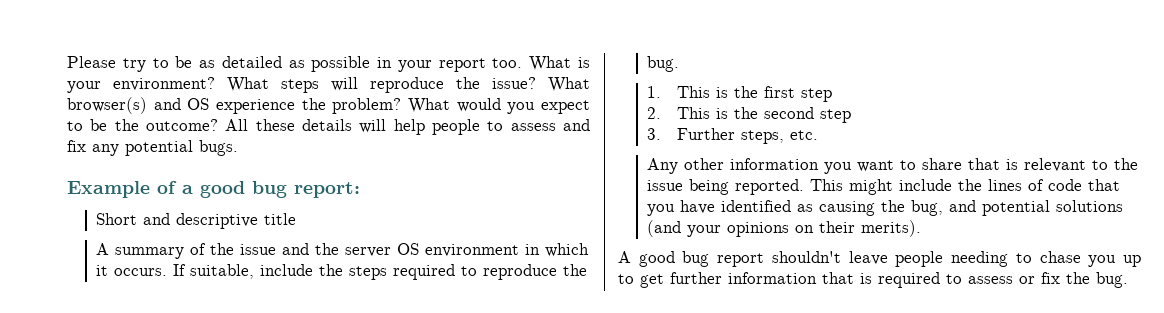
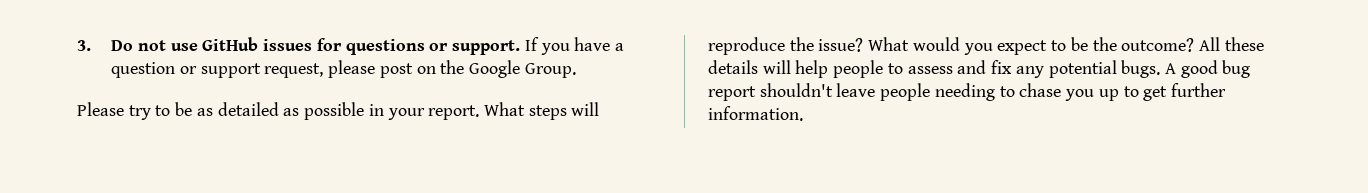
(67, 62) none -> [77,37,624,55] [111,60,576,78] 3. Do not use GitHub issues for questions or support. If you have a question or support request, please post on the Google Group. //
[438,56,590,72] [67,77,215,93] report too. What is your environment? -> [428,105,480,120] report.
[67,97,450,114] browser(s) and OS experience the problem? What -> (910, 44) none
[67,181,360,198] [96,213,297,229] [96,243,590,259] [96,264,588,280] [647,56,680,72] [647,86,832,102] [647,107,851,123] [647,128,818,144] [647,158,1139,174] [647,179,1121,195] [647,200,1124,216] [647,220,922,237] // Example of a good bug report: // Short and descriptive title // A summary of the issue and the server OS environment in which it occurs. If suitable, include the steps required to reproduce the bug. // 1. This is the first step // 2. This is the second step // 3. Further steps, etc. // Any other information you want to share that is relevant to the issue being reported. This might include the lines of code that you have identified as causing the bug, and potential solutions (and your opinions on their merits). // -> (1161, 69) none
[728,272,1128,288] information that is required to assess or fix the bug. -> [708,106,803,121] information.

